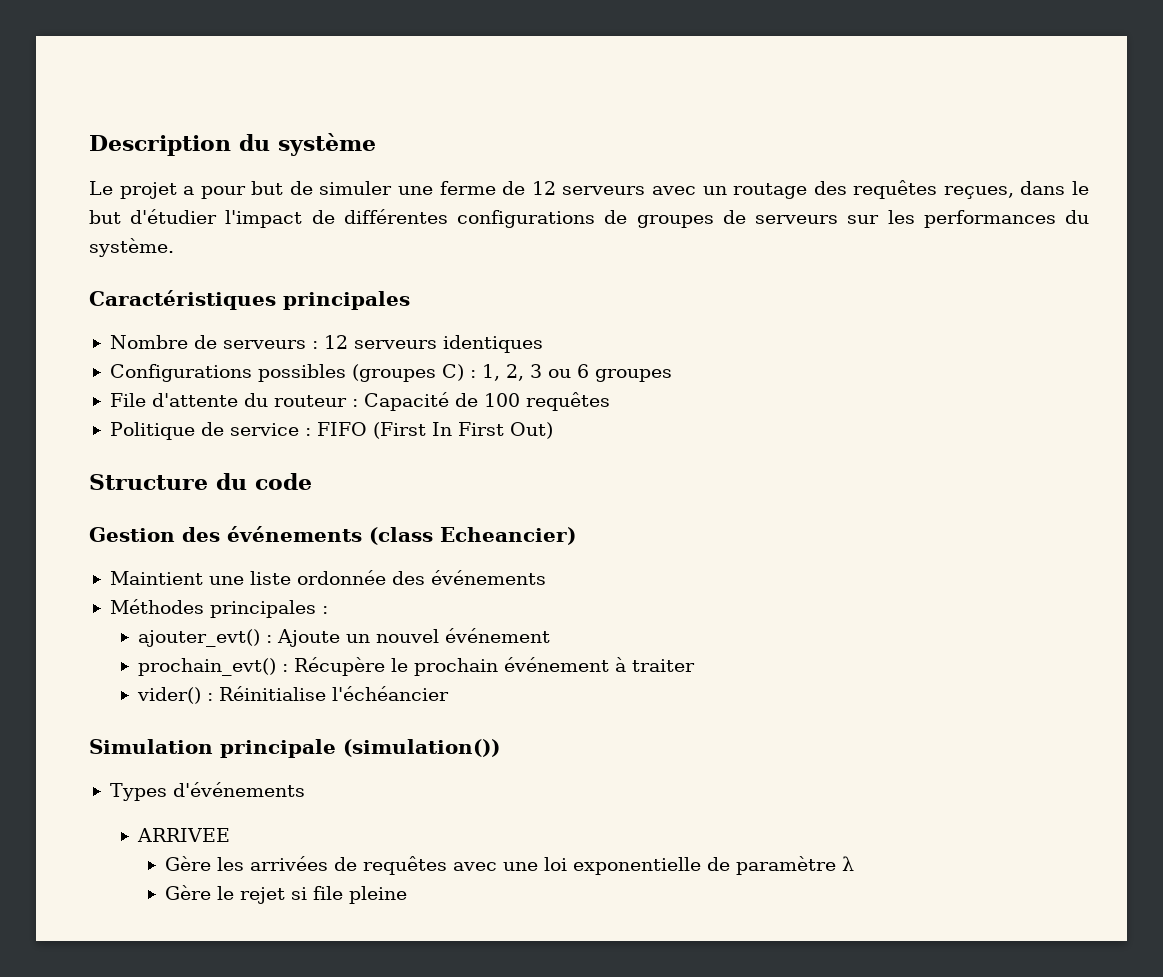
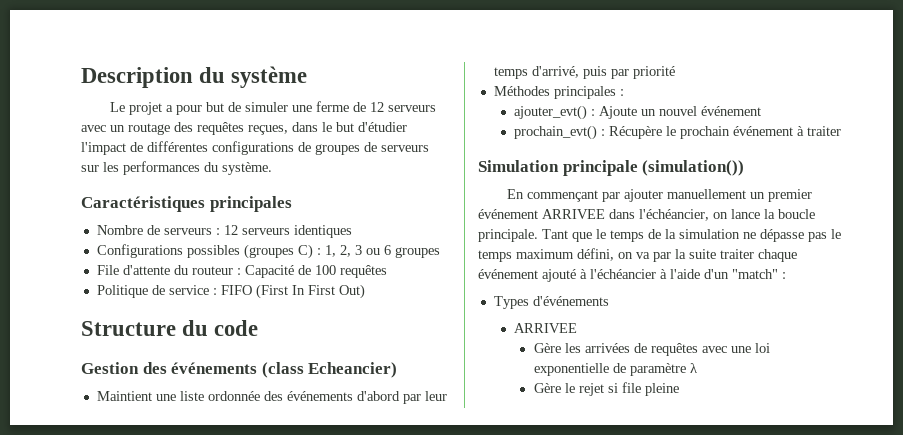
(546, 577) none -> [356,391,447,404] [493,66,675,79] d'abord par leur temps d'arrivé, puis par priorité
[136,686,449,704] // vider() : Réinitialise l'échéancier -> (841, 131) none
(500, 748) none -> [506,189,812,202] [478,209,815,221] [478,229,841,242] [478,248,797,262] [478,269,786,282] // En commençant par ajouter manuellement un premier événement ARRIVEE dans l'échéancier, on lance la boucle principale. Tant que le temps de la simulation ne dépasse pas le temps maximum défini, on va par la suite traiter chaque événement ajouté à l'échéancier à l'aide d'un "match" :

